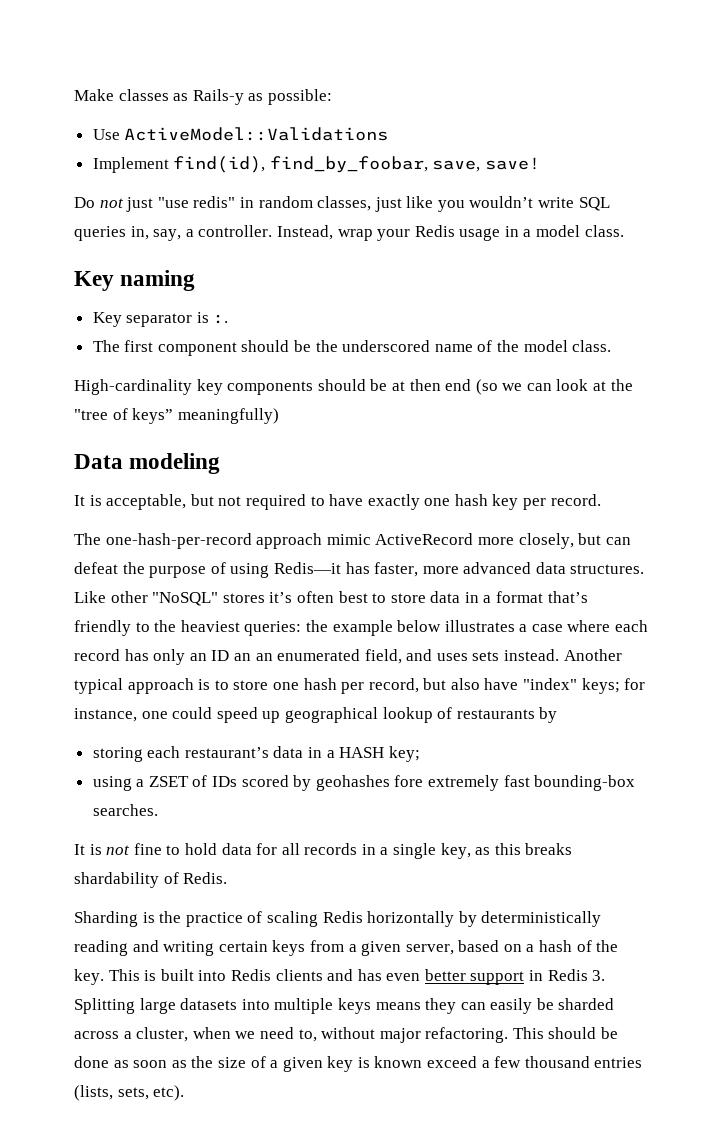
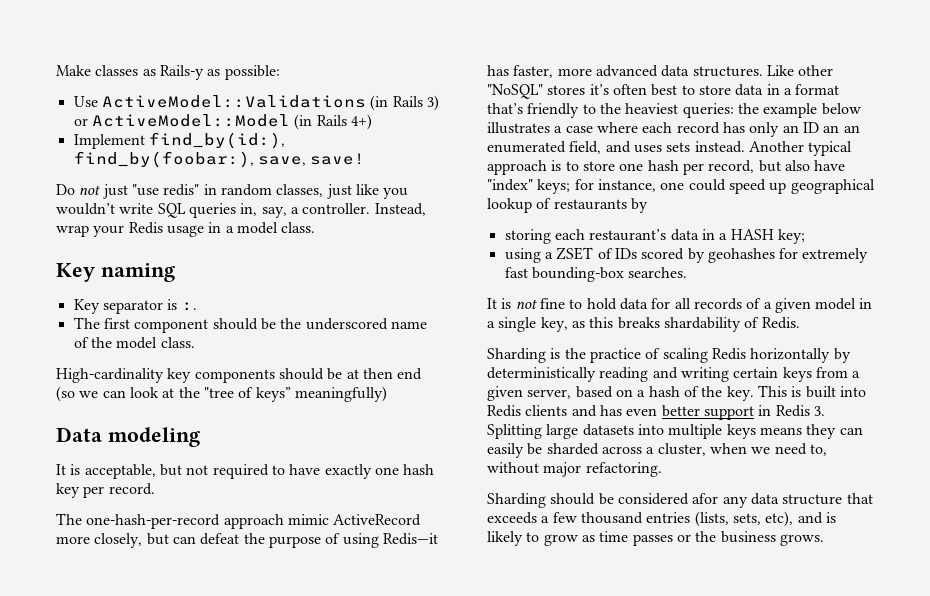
(389, 134) none -> [370,95,439,111] [73,114,372,130] (in Rails 3) or ActiveModel::Model (in Rails 4+)
[173,156,428,173] find(id), find_by_foobar, -> [148,132,285,149] [73,151,254,168] find_by(id:), find_by(foobar:),
[394,775,424,787] fore -> [779,248,799,259] for
(358, 849) none -> [746,298,857,313] of a given model
[512,1027,619,1039] [74,1056,478,1072] This should be done as soon as the size of a given key is known exceed -> [487,493,873,508] [487,512,537,524] // Sharding should be considered afor any data structure that exceeds
[153,1085,185,1101] etc). -> [765,511,836,527] [487,531,824,546] etc), and is likely to grow as time passes or the business grows.

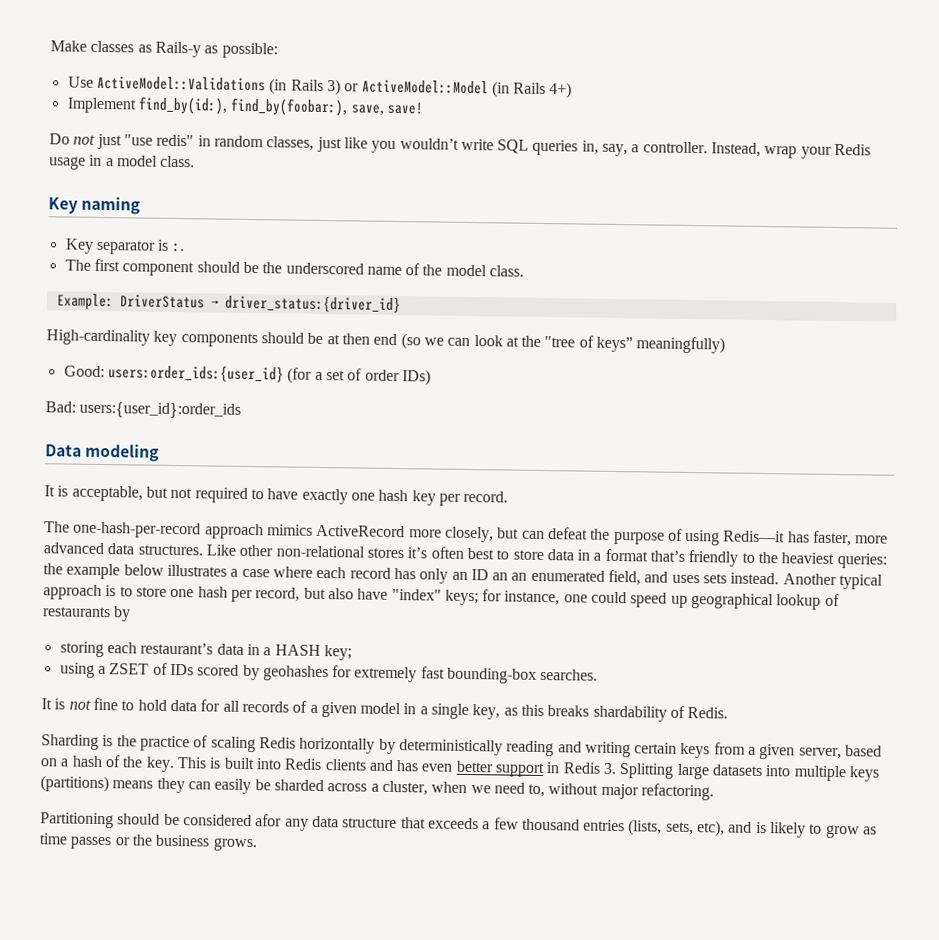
(195, 342) none -> [56,293,401,314] // Example: DriverStatus → driver_status:{driver_id}
(387, 394) none -> [63,364,431,386] [45,401,242,419] // Good: users:order_ids:{user_id} (for a set of order IDs) // Bad: users:{user_id}:order_ids
[287,514,329,525] mimic -> [266,524,313,536] mimics
[487,84,543,99] "NoSQL" -> [275,545,365,558] non-relational
(756, 431) none -> [40,775,109,793] (partitions)
[487,493,546,508] Sharding -> [40,812,114,829] Partitioning

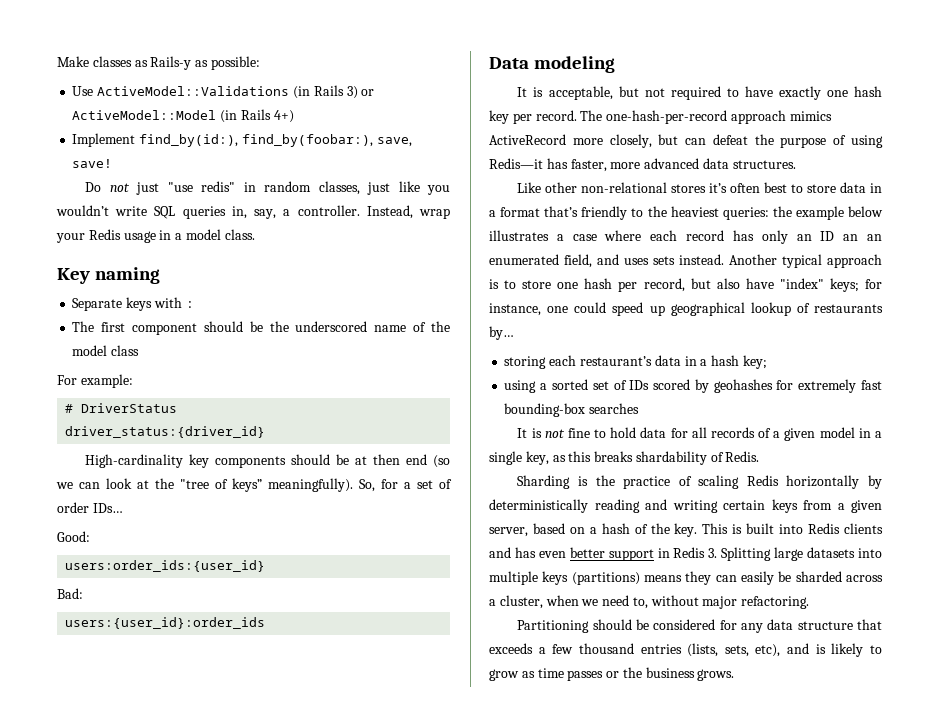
[64,238,185,255] Key separator is :. -> [72,297,194,311] Separate keys with :
[489,265,525,277] [56,293,114,311] class. // Example: -> [111,345,140,356] [57,374,133,388] [65,404,74,413] class // For example: // #
[210,299,220,308] → -> (178, 408) //
[636,336,726,354] [63,364,313,384] meaningfully) // Good: users:order_ids:{user_id} (for -> [268,478,398,492] meaningfully). So, for
[401,369,431,386] IDs) -> [92,503,123,513] [57,531,90,542] [65,560,266,572] IDs… // Good: // users:order_ids:{user_id}
(76, 407) none -> (83, 593) //
(509, 496) // -> (577, 115) none
(203, 550) none -> (796, 164) //
[113,606,132,622] by -> [489,326,514,340] by…
[274,644,321,656] HASH -> [711,355,740,366] hash
[109,663,150,675] ZSET -> [551,379,609,390] sorted set
[540,668,599,681] searches. -> [589,403,640,414] searches
[255,814,283,827] afor -> [719,620,737,630] for

